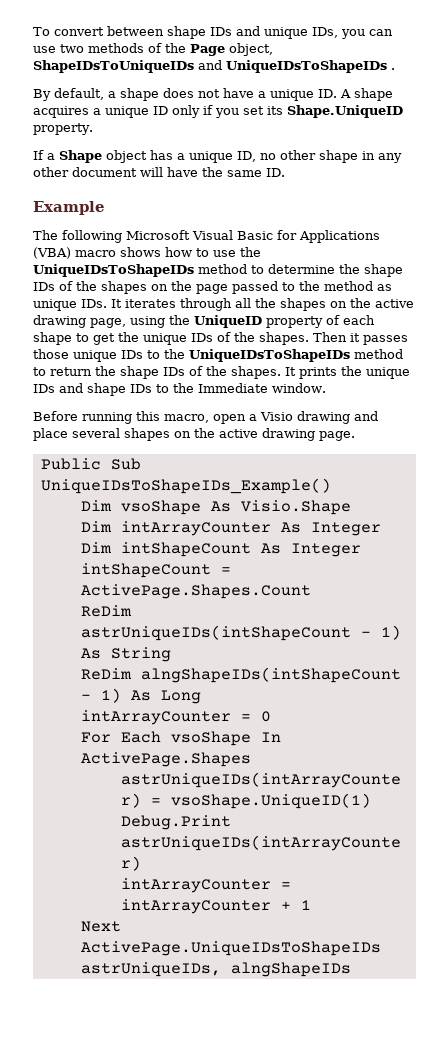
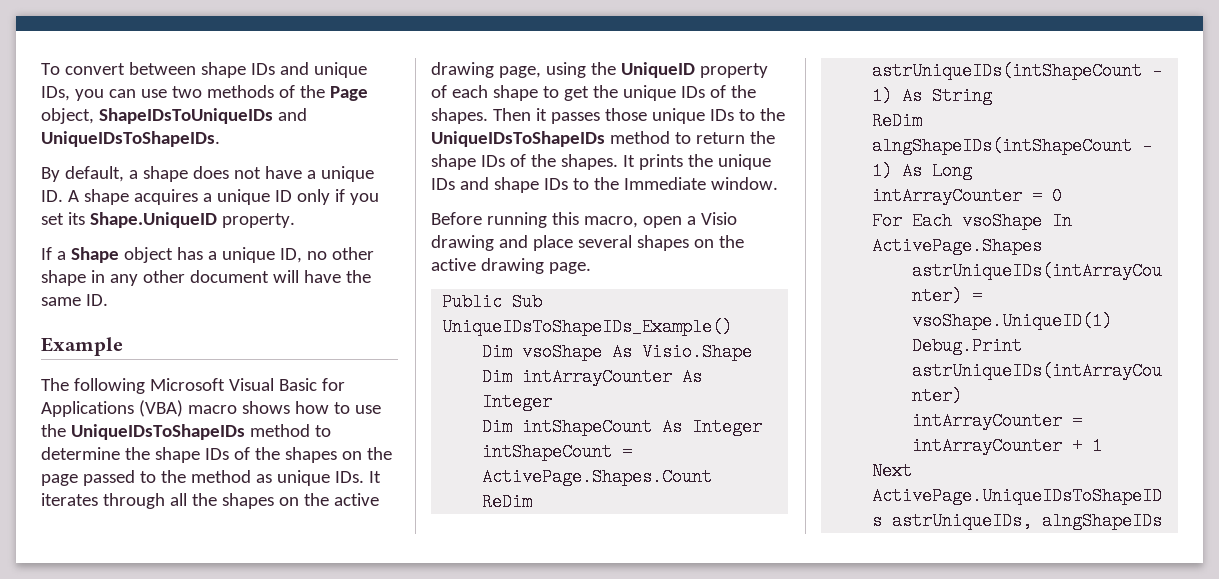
[225,60,395,73] UniqueIDsToShapeIDs . -> [41,131,220,147] UniqueIDsToShapeIDs.

